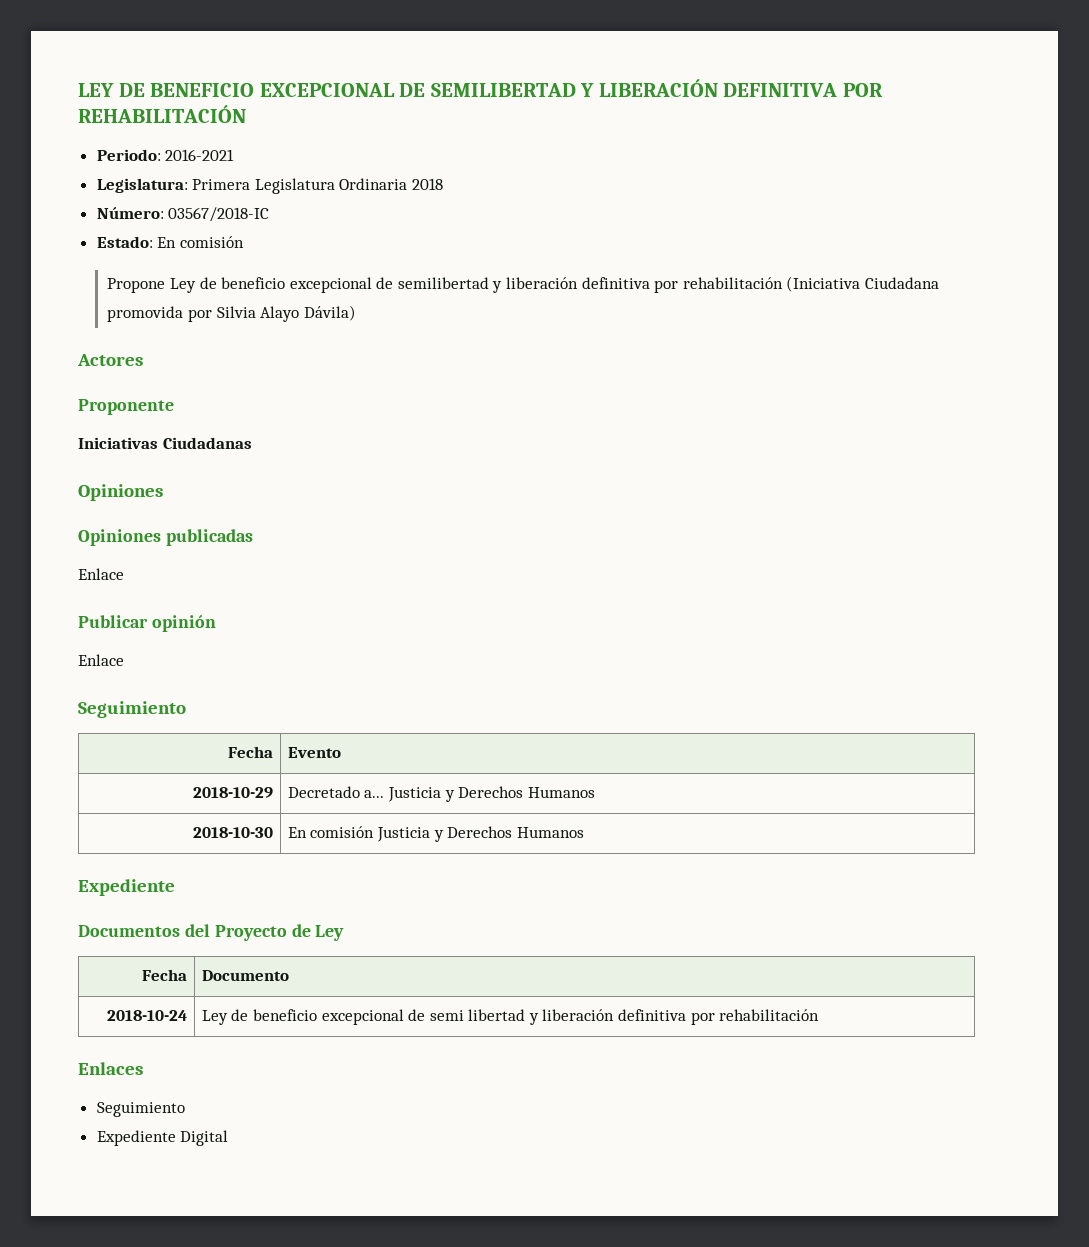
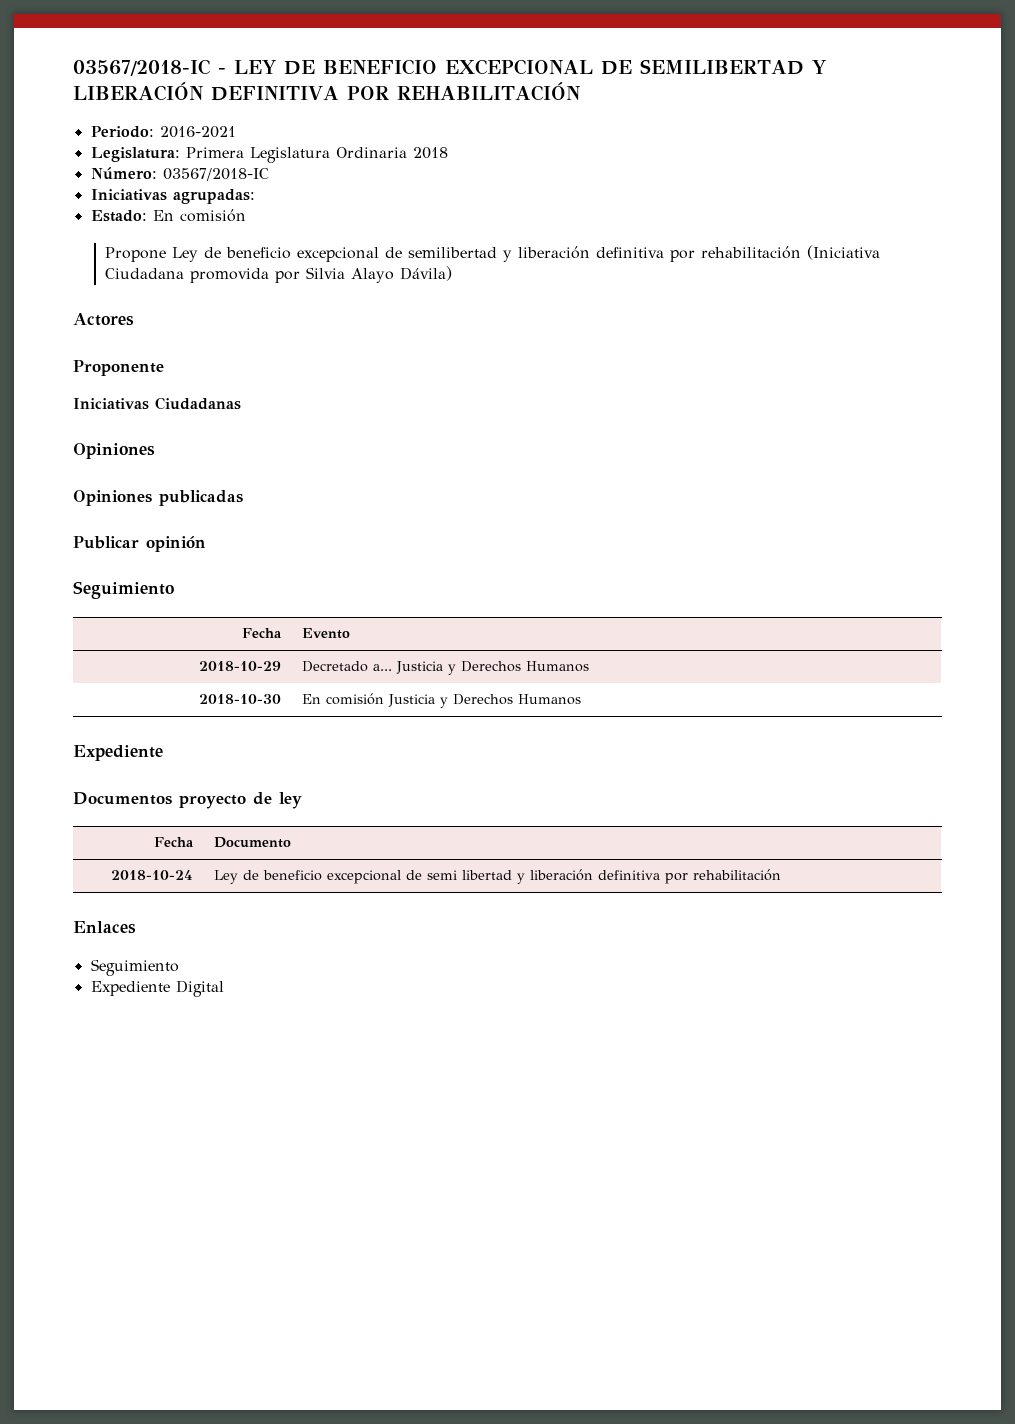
(78, 90) none -> [73,59,226,76] 03567/2018-IC -
(270, 214) none -> [90,189,255,204] // Iniciativas agrupadas:
[78,568,124,580] // Enlace -> (243, 498) none
[78,654,124,666] // Enlace -> (206, 544) none
[184,924,345,941] del Proyecto de Ley -> [179,792,302,809] proyecto de ley

